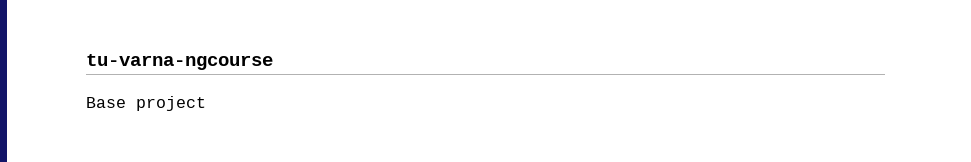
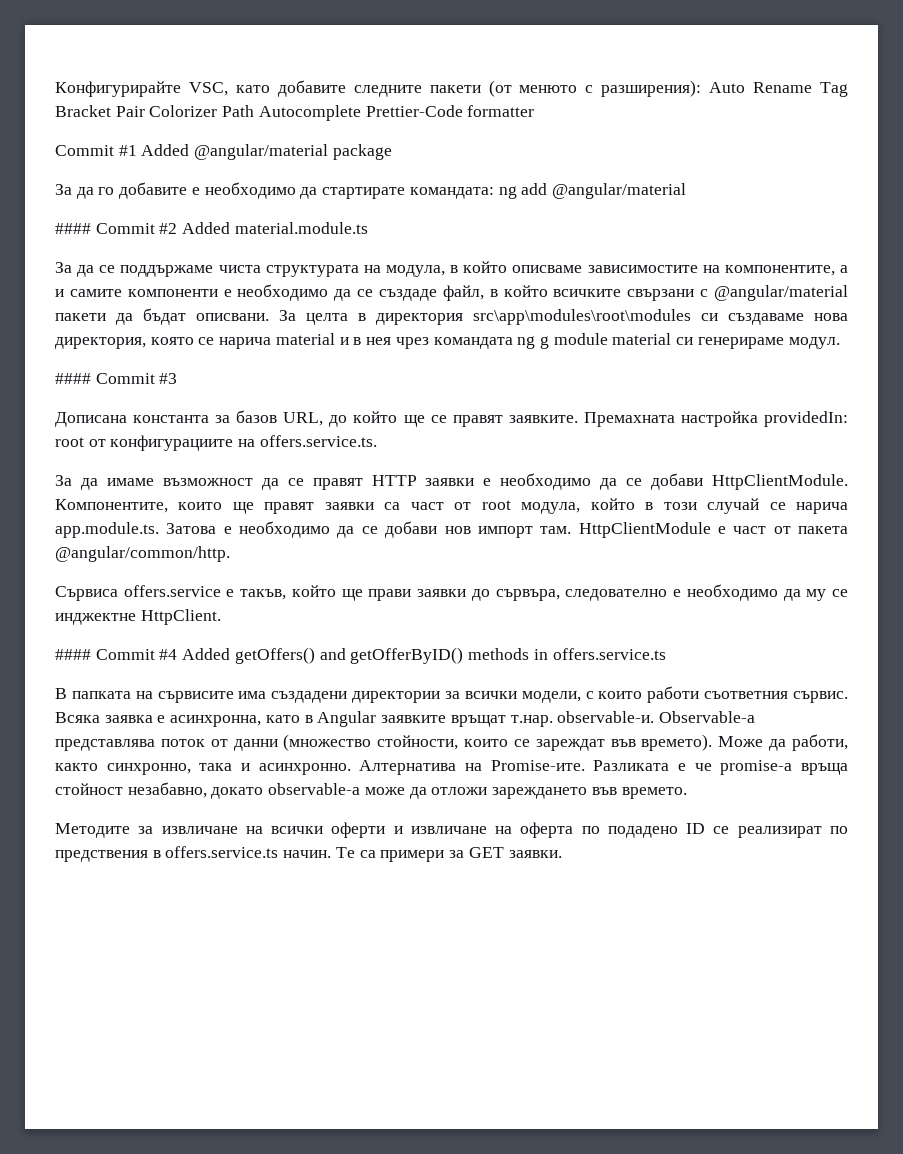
[86,54,273,70] [86,96,206,111] tu-varna-ngcourse // Base project -> [55,80,848,97] [55,105,535,121] [55,144,392,160] [55,182,686,199] [55,222,368,234] [55,261,848,277] [55,284,848,301] [55,308,848,325] [55,333,840,349] [55,373,178,384] [55,410,849,427] [55,435,377,451] [55,473,849,490] [55,498,848,514] [55,521,848,538] [55,546,230,562] [55,584,849,601] [55,609,221,625] [55,647,666,664] [55,686,849,703] [55,711,755,727] [55,734,848,751] [55,760,848,775] [55,782,687,799] [55,822,848,838] [55,846,562,862] Конфигурирайте VSC, като добавите следните пакети (от менюто с разширения): Auto Rename Tag Bracket Pair Colorizer Path Autocomplete Prettier-Code formatter // Commit #1 Added @angular/material package // За да го добавите е необходимо да стартирате командата: ng add @angular/material // #### Commit #2 Added material.module.ts // За да се поддържаме чиста структурата на модула, в който описваме зависимостите на компонентите, а и самите компоненти е необходимо да се създаде файл, в който всичките свързани с @angular/material пакети да бъдат описвани. За целта в директория src\app\modules\root\modules си създаваме нова директория, която се нарича material и в нея чрез командата ng g module material си генерираме модул. // #### Commit #3 // Дописана константа за базов URL, до който ще се правят заявките. Премахната настройка providedIn: root от конфигурациите на offers.service.ts. // За да имаме възможност да се правят HTTP заявки е необходимо да се добави HttpClientModule. Компонентите, които ще правят заявки са част от root модула, който в този случай се нарича app.module.ts. Затова е необходимо да се добави нов импорт там. HttpClientModule е част от пакета @angular/common/http. // Сървиса offers.service е такъв, който ще прави заявки до сървъра, следователно е необходимо да му се инджектне HttpClient. // #### Commit #4 Added getOffers() and getOfferByID() methods in offers.service.ts // В папката на сървисите има създадени директории за всички модели, с които работи съответния сървис. Всяка заявка е асинхронна, като в Angular заявките връщат т.нар. observable-и. Observable-a представлява поток от данни (множество стойности, които се зареждат във времето). Може да работи, както синхронно, така и асинхронно. Алтернатива на Promise-ите. Разликата е че promise-a връща стойност незабавно, докато observable-a може да отложи зареждането във времето. // Методите за извличане на всички оферти и извличане на оферта по подадено ID се реализират по предствения в offers.service.ts начин. Те са примери за GET заявки.

